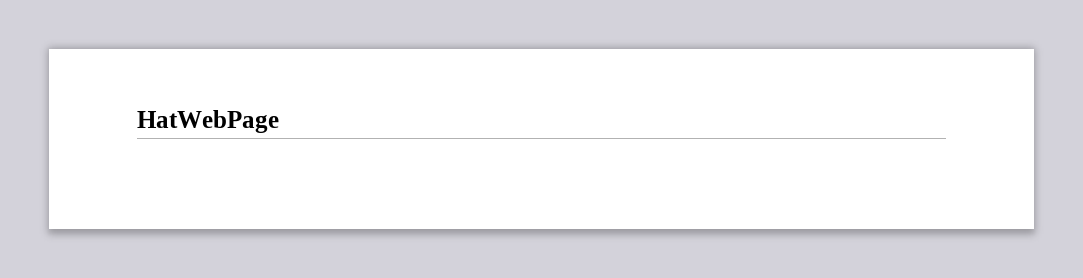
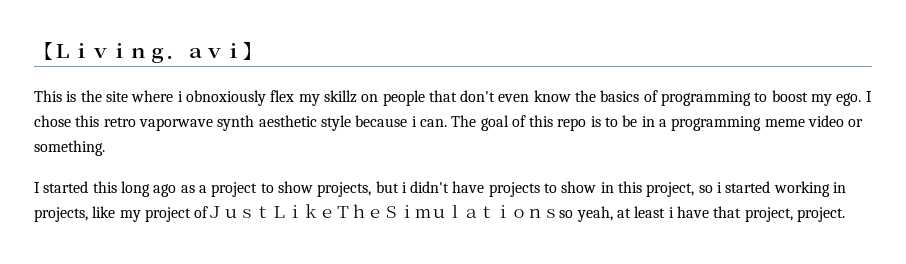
[137,110,279,133] HatWebPage -> [34,42,262,63] [34,90,872,106] [34,115,864,131] [34,140,105,156] [34,181,847,197] [34,204,845,222] 【Ｌｉｖｉｎｇ．ａｖｉ】 // This is the site where i obnoxiously flex my skillz on people that don't even know the basics of programming to boost my ego. I chose this retro vaporwave synth aesthetic style because i can. The goal of this repo is to be in a programming meme video or something. // I started this long ago as a project to show projects, but i didn't have projects to show in this project, so i started working in projects, like my project ofＪｕｓｔＬｉｋｅＴｈｅＳｉｍｕｌａｔｉｏｎｓso yeah, at least i have that project, project.

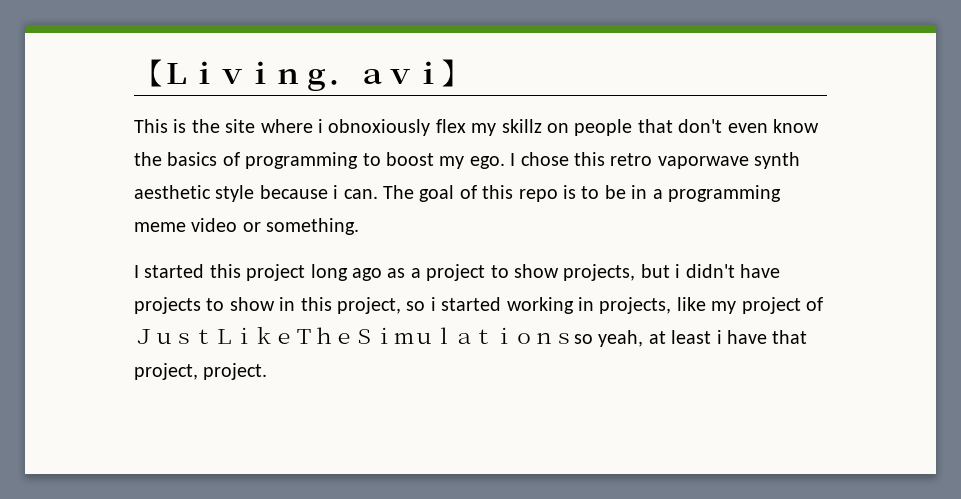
(117, 187) none -> [246,264,306,281] project

